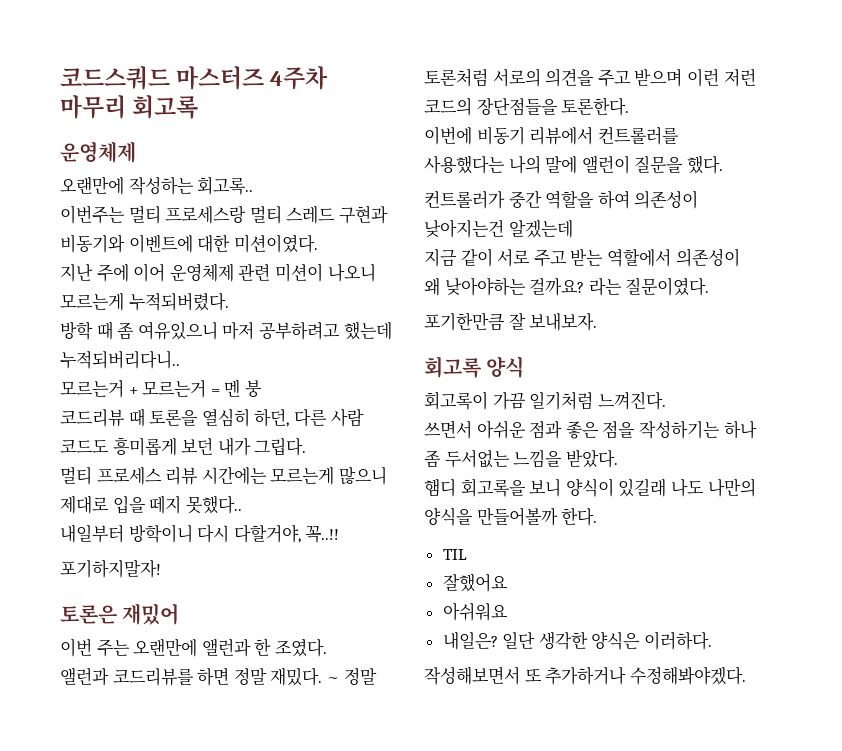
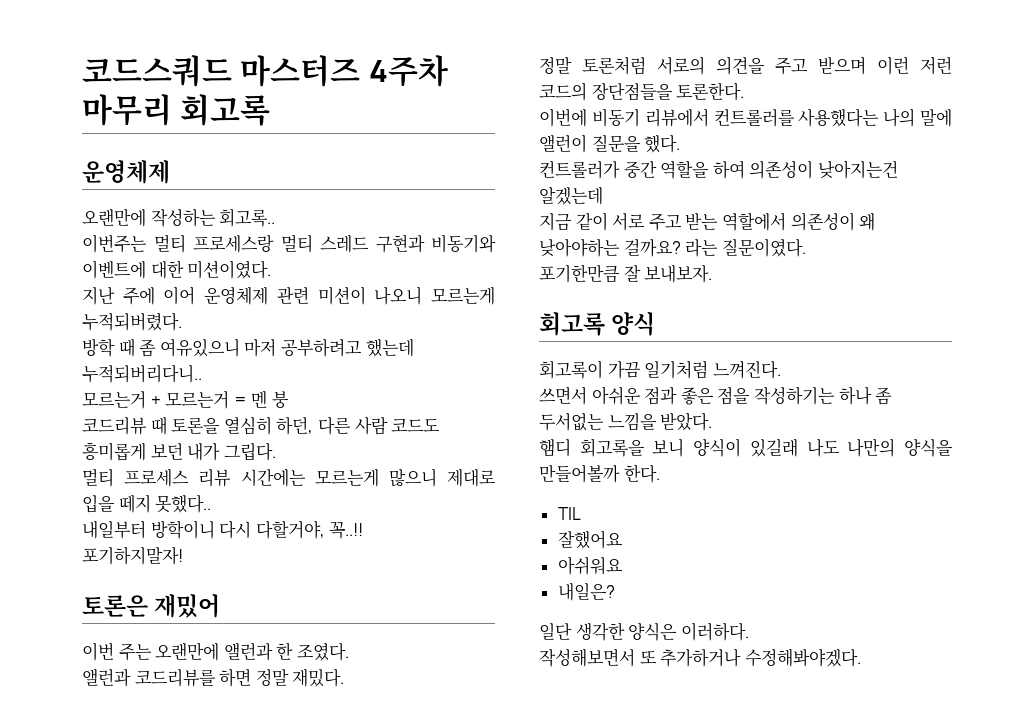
[326,677,339,683] ~ -> (345, 677) //
(498, 640) none -> (615, 591) //

